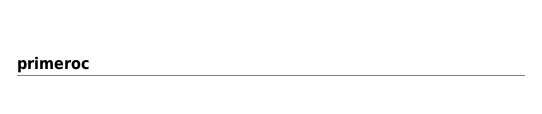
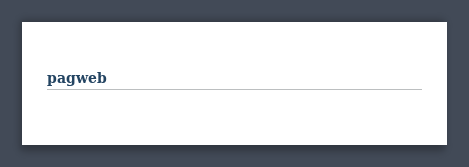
[17,56,90,73] primeroc -> [47,72,107,86] pagweb

